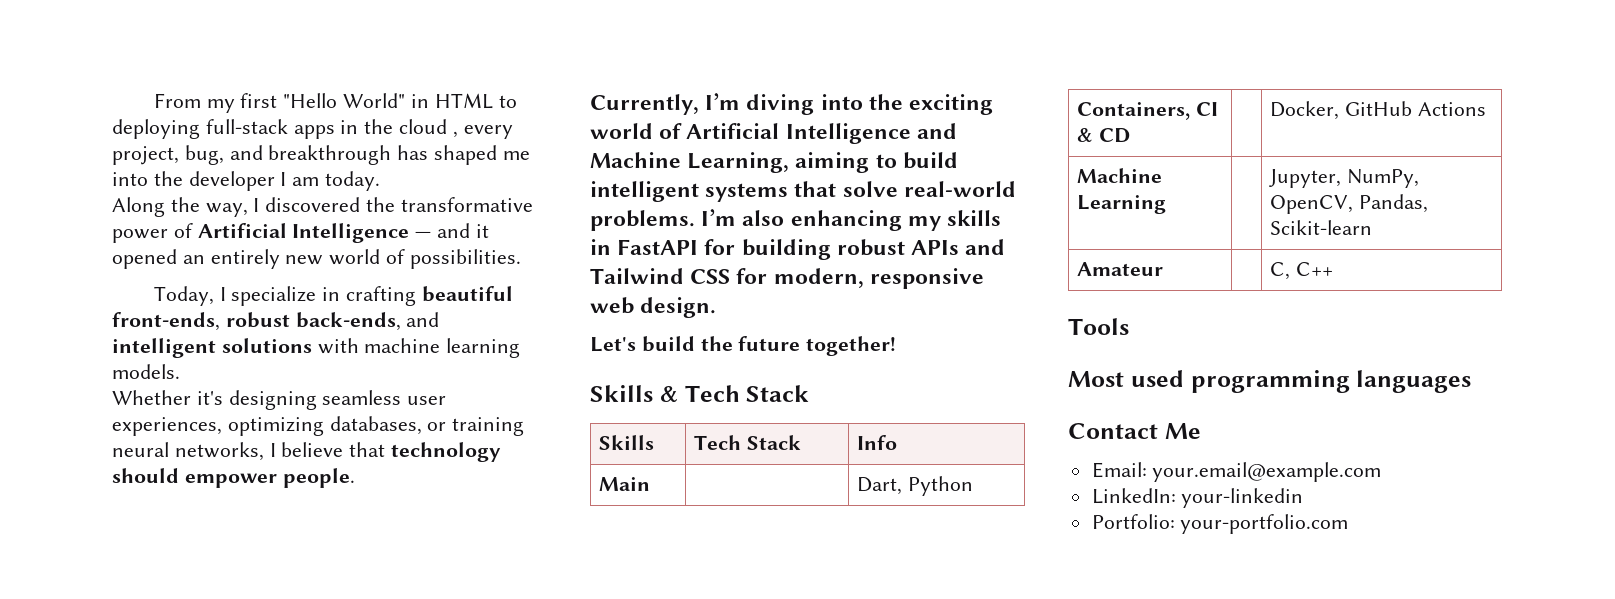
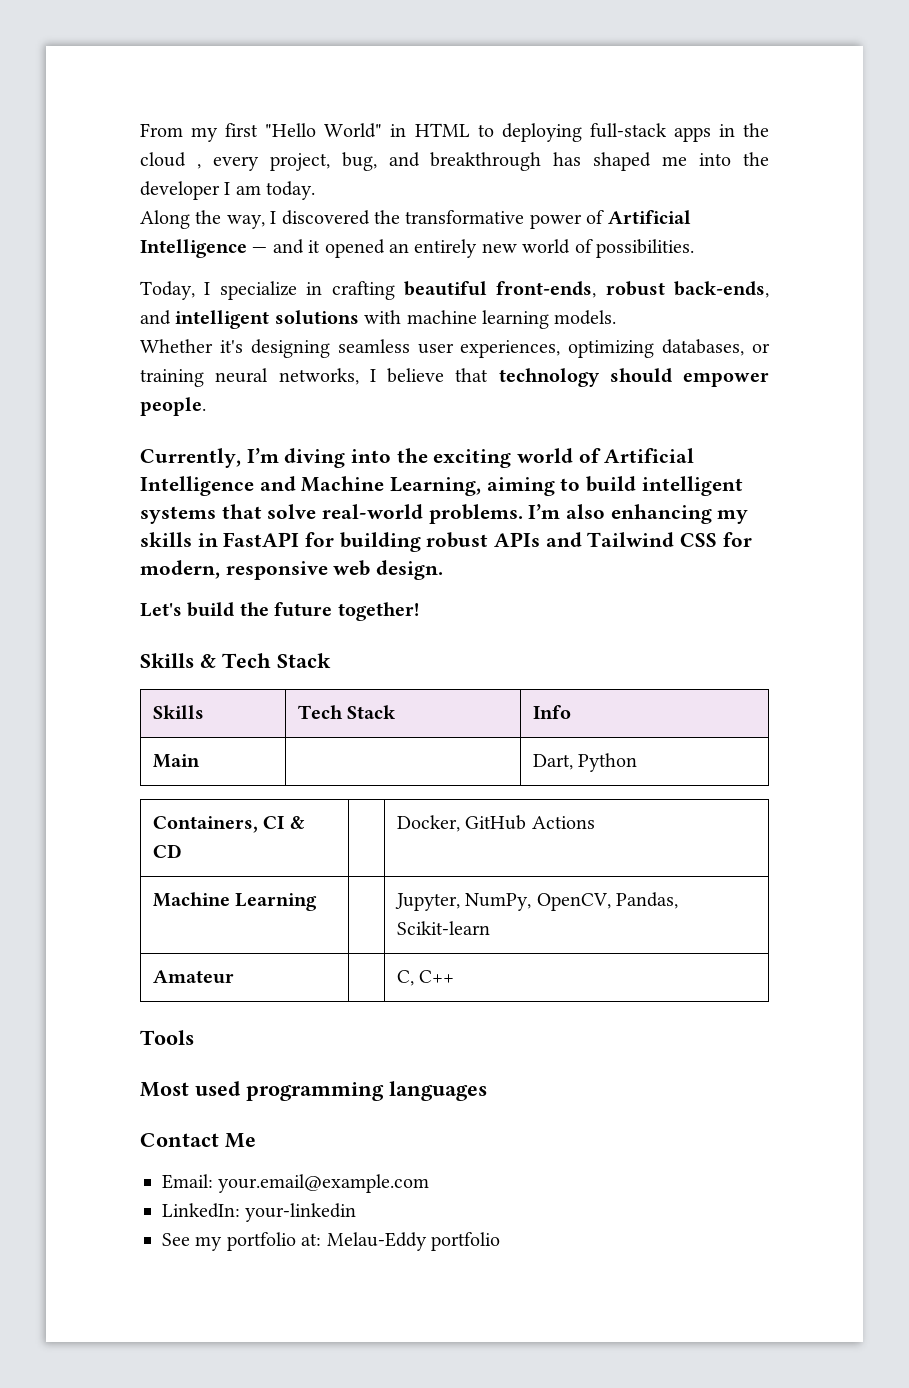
[1091,514,1349,534] Portfolio: your-portfolio.com -> [162,1232,500,1251] See my portfolio at: Melau-Eddy portfolio

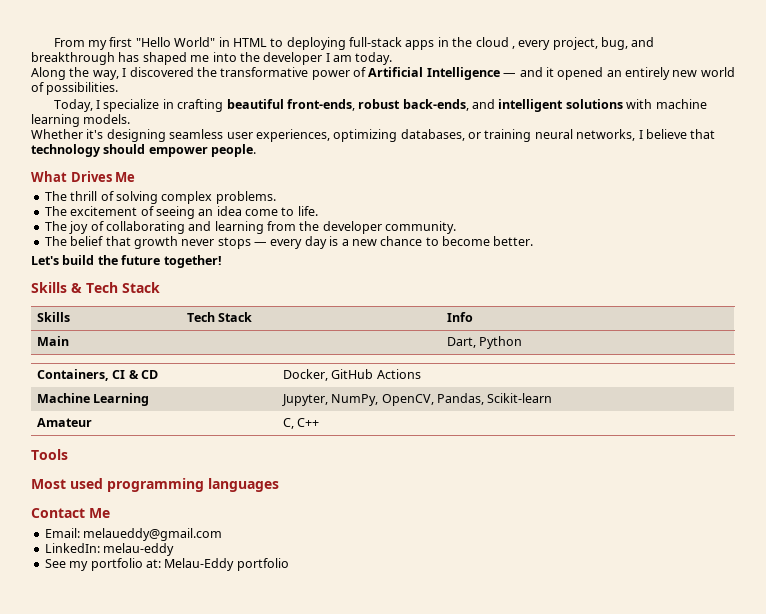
[140,448,695,468] [140,476,743,496] [140,504,749,524] [140,532,752,552] [140,560,444,580] Currently, I’m diving into the exciting world of Artificial Intelligence and Machine Learning, aiming to build intelligent systems that solve real-world problems. I’m also enhancing my skills in FastAPI for building robust APIs and Tailwind CSS for modern, responsive web design. -> [31,171,136,182] [44,191,276,204] [44,206,318,219] [44,221,457,234] [44,236,534,249] What Drives Me // The thrill of solving complex problems. // The excitement of seeing an idea come to life. // The joy of collaborating and learning from the developer community. // The belief that growth never stops — every day is a new chance to become better.
[218,1174,430,1193] your.email@example.com -> [83,528,223,541] melaueddy@gmail.com
[245,1203,357,1222] your-linkedin -> [103,543,175,556] melau-eddy

